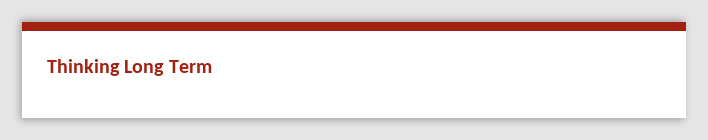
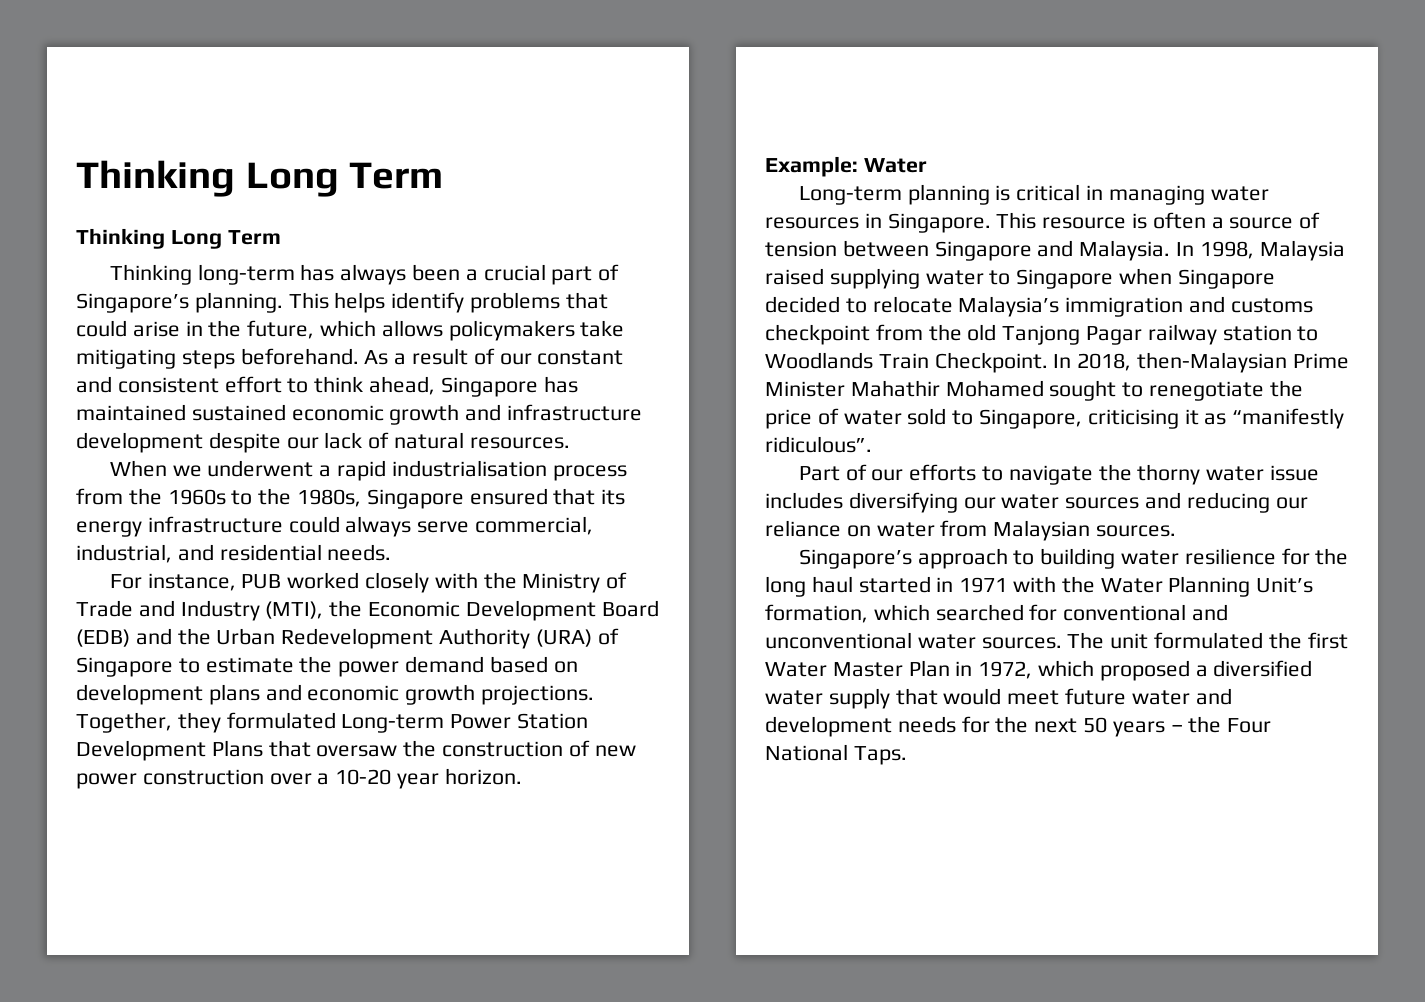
[47,59,212,76] Thinking Long Term -> [76,160,444,197] [76,228,281,249] [109,264,620,285] [76,292,608,313] [76,320,625,341] [76,348,624,369] [76,376,578,397] [76,404,643,425] [76,432,570,453] [109,460,627,481] [76,488,626,509] [76,516,594,537] [76,544,392,563] [109,572,628,593] [76,600,659,621] [76,628,619,649] [76,656,578,677] [76,684,595,705] [76,712,589,733] [76,740,636,761] [76,768,522,789] [765,156,927,177] [798,184,1269,205] [765,212,1321,233] [765,240,1345,261] [765,268,1275,289] [765,296,1313,317] [765,324,1319,345] [765,352,1349,373] [765,380,1303,401] [765,408,1345,429] [765,436,872,453] [798,464,1320,485] [765,492,1308,513] [765,520,1177,541] [798,548,1349,569] [765,576,1314,597] [765,604,1229,623] [765,632,1348,649] [765,660,1313,681] [765,688,1232,709] [765,716,1272,737] [765,744,907,765] Thinking Long Term // Thinking Long Term // Thinking long-term has always been a crucial part of Singapore’s planning. This helps identify problems that could arise in the future, which allows policymakers take mitigating steps beforehand. As a result of our constant and consistent effort to think ahead, Singapore has maintained sustained economic growth and infrastructure development despite our lack of natural resources. // When we underwent a rapid industrialisation process from the 1960s to the 1980s, Singapore ensured that its energy infrastructure could always serve commercial, industrial, and residential needs. // For instance, PUB worked closely with the Ministry of Trade and Industry (MTI), the Economic Development Board (EDB) and the Urban Redevelopment Authority (URA) of Singapore to estimate the power demand based on development plans and economic growth projections. Together, they formulated Long-term Power Station Development Plans that oversaw the construction of new power construction over a 10-20 year horizon. // Example: Water // Long-term planning is critical in managing water resources in Singapore. This resource is often a source of tension between Singapore and Malaysia. In 1998, Malaysia raised supplying water to Singapore when Singapore decided to relocate Malaysia’s immigration and customs checkpoint from the old Tanjong Pagar railway station to Woodlands Train Checkpoint. In 2018, then-Malaysian Prime Minister Mahathir Mohamed sought to renegotiate the price of water sold to Singapore, criticising it as “manifestly ridiculous”. // Part of our efforts to navigate the thorny water issue includes diversifying our water sources and reducing our reliance on water from Malaysian sources. // Singapore’s approach to building water resilience for the long haul started in 1971 with the Water Planning Unit’s formation, which searched for conventional and unconventional water sources. The unit formulated the first Water Master Plan in 1972, which proposed a diversified water supply that would meet future water and development needs for the next 50 years – the Four National Taps.

